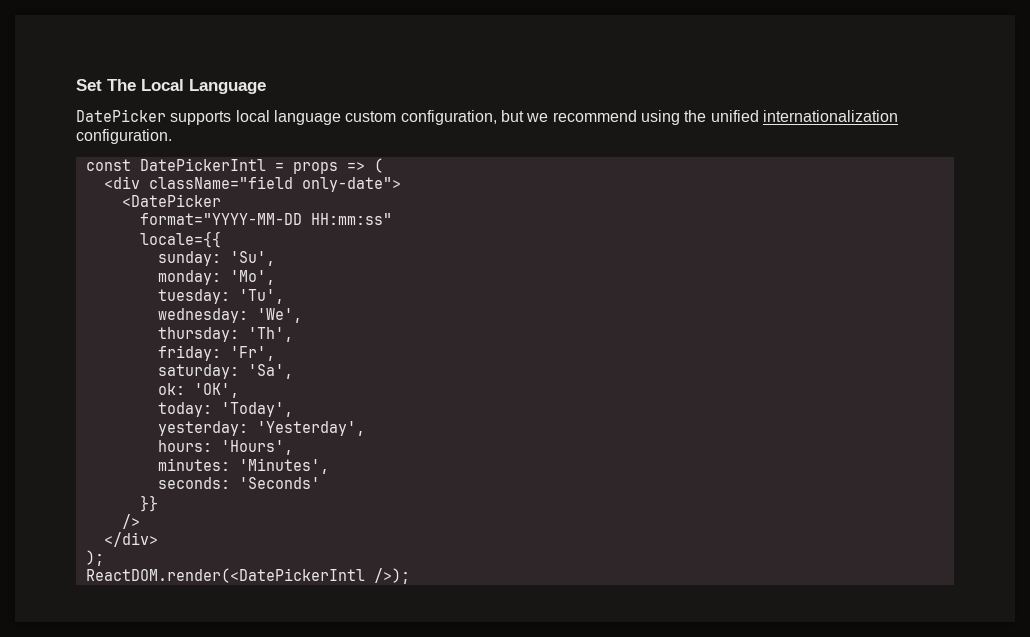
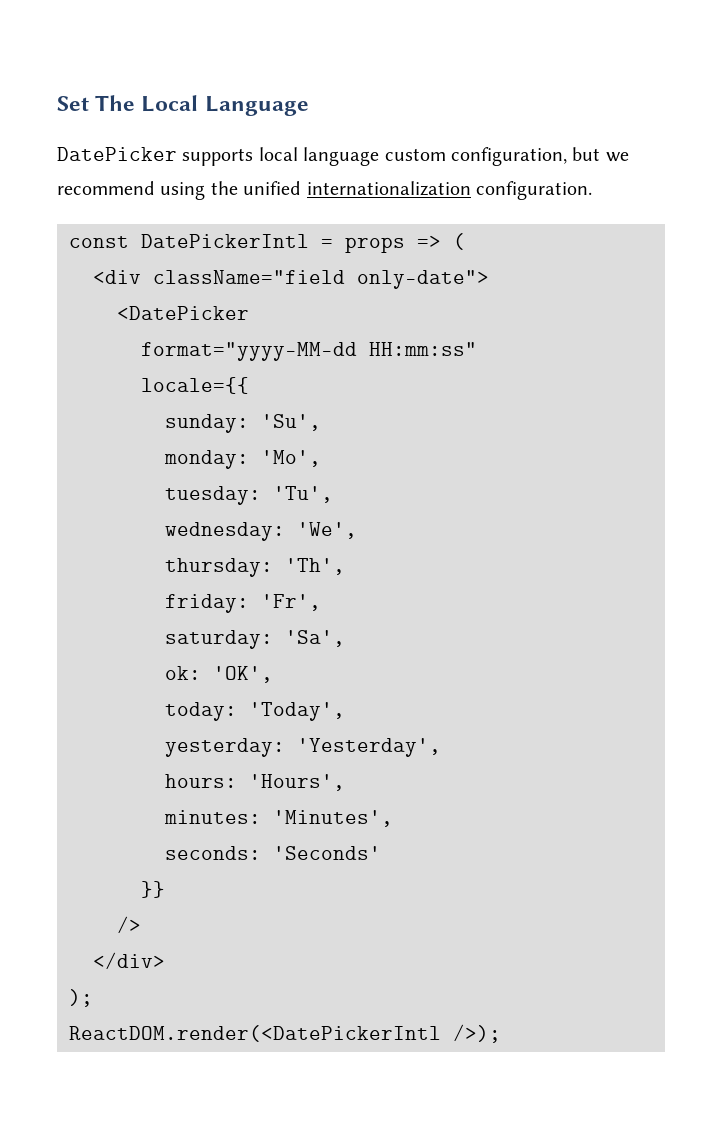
[139,213,302,225] format="YYYY-MM-DD -> [141,342,357,361] format="yyyy-MM-dd

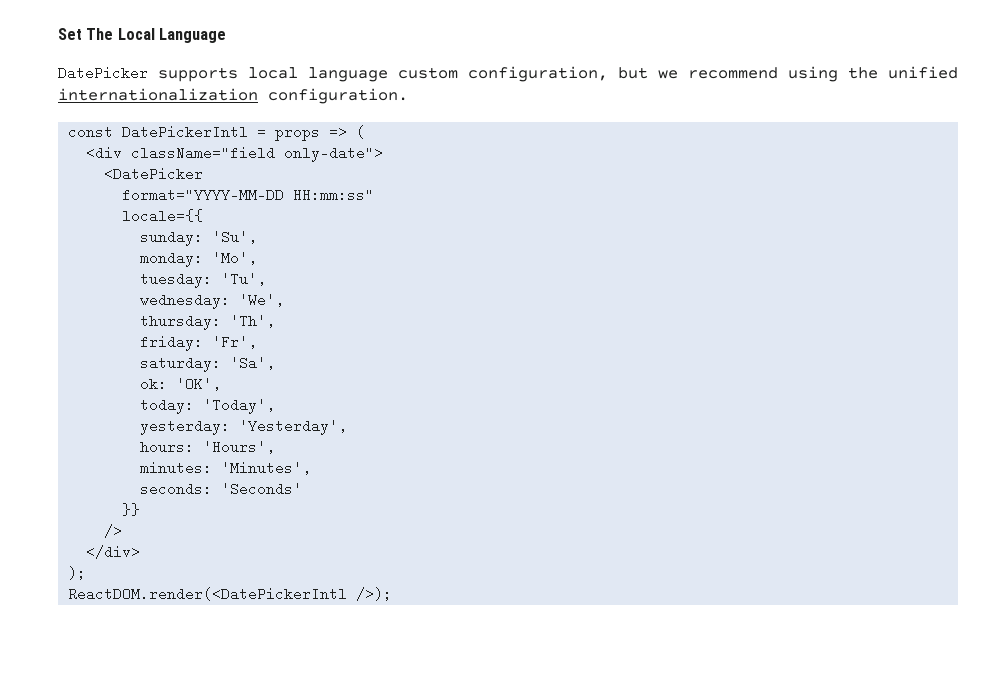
[141,342,357,361] format="yyyy-MM-dd -> [122,188,285,202] format="YYYY-MM-DD

